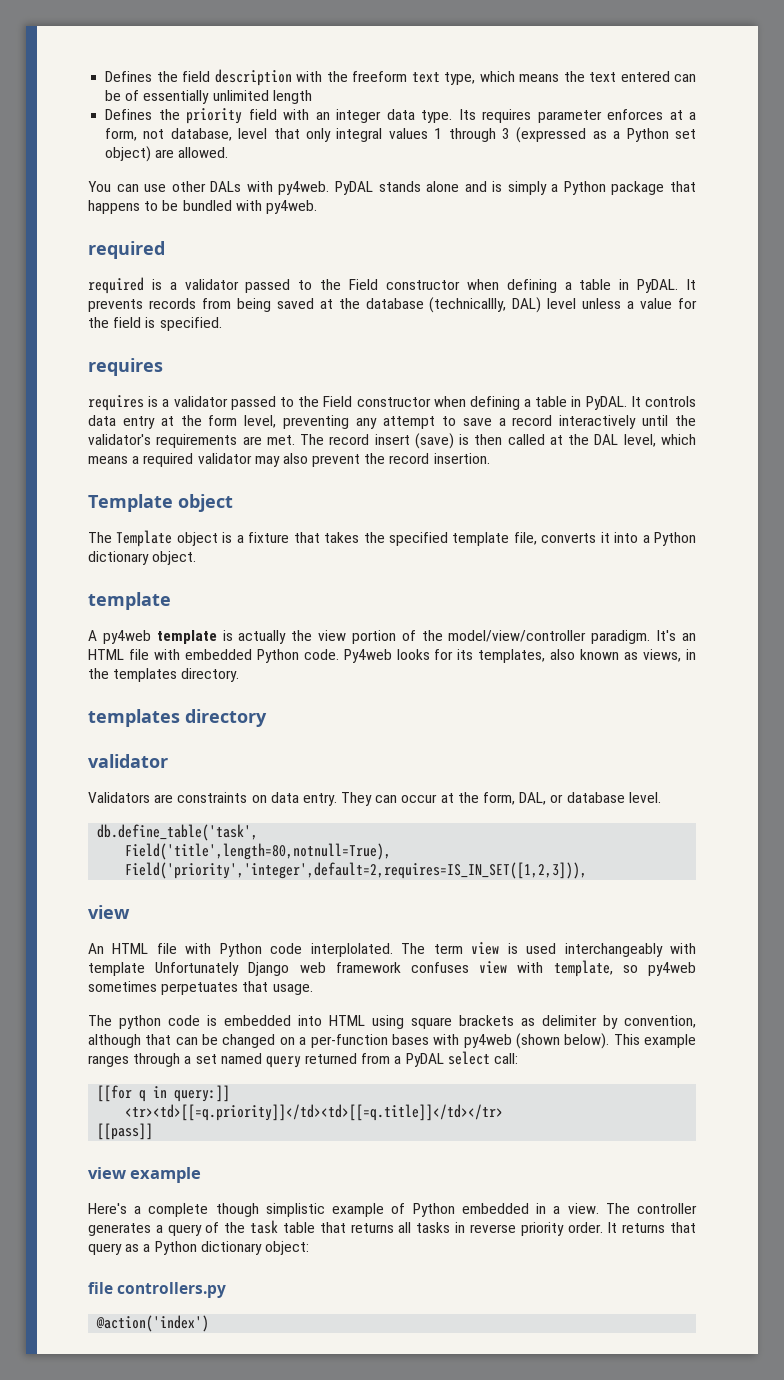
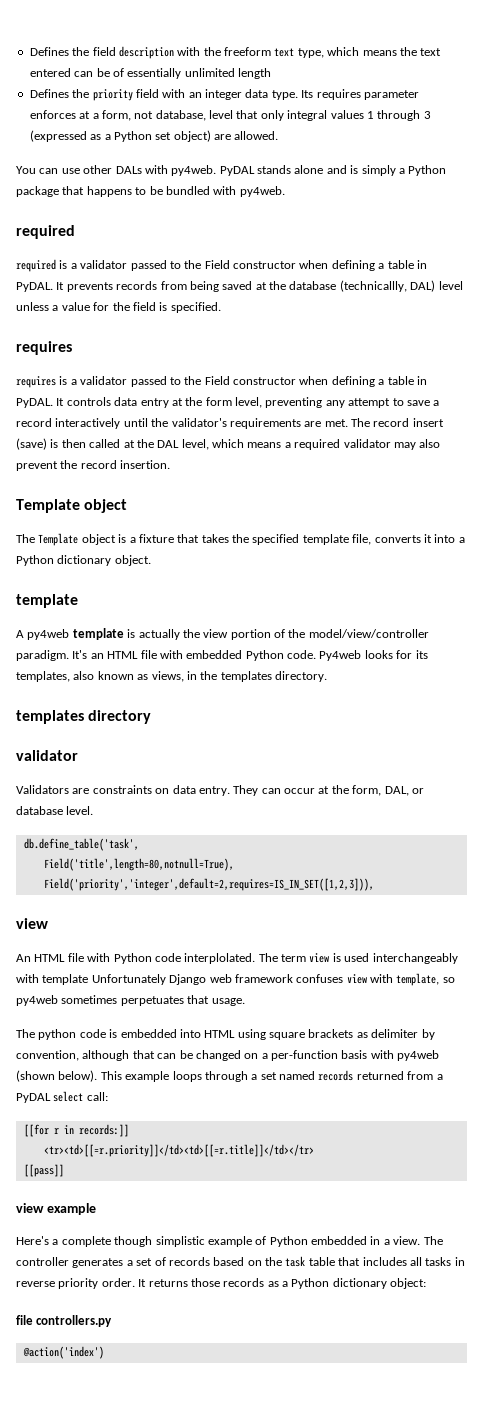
[391,1034,429,1045] bases -> [341,1050,368,1059] basis
[88,1055,129,1067] ranges -> [172,1071,202,1082] loops
[265,1056,301,1068] query -> [318,1070,354,1081] records
[139,1085,231,1102] [125,1104,504,1121] q in query:]] // <tr><td>[[=q.priority]]</td><td>[[=q.title]]</td></tr> -> [53,1124,129,1137] [43,1144,314,1157] r in records:]] // <tr><td>[[=r.priority]]</td><td>[[=r.title]]</td></tr>
[167,1222,220,1236] query of -> [136,1257,262,1266] set of records based on
[350,1223,394,1233] returns -> [362,1257,407,1266] includes
[670,1222,697,1233] [88,1243,122,1255] that query -> [190,1278,265,1287] those records

